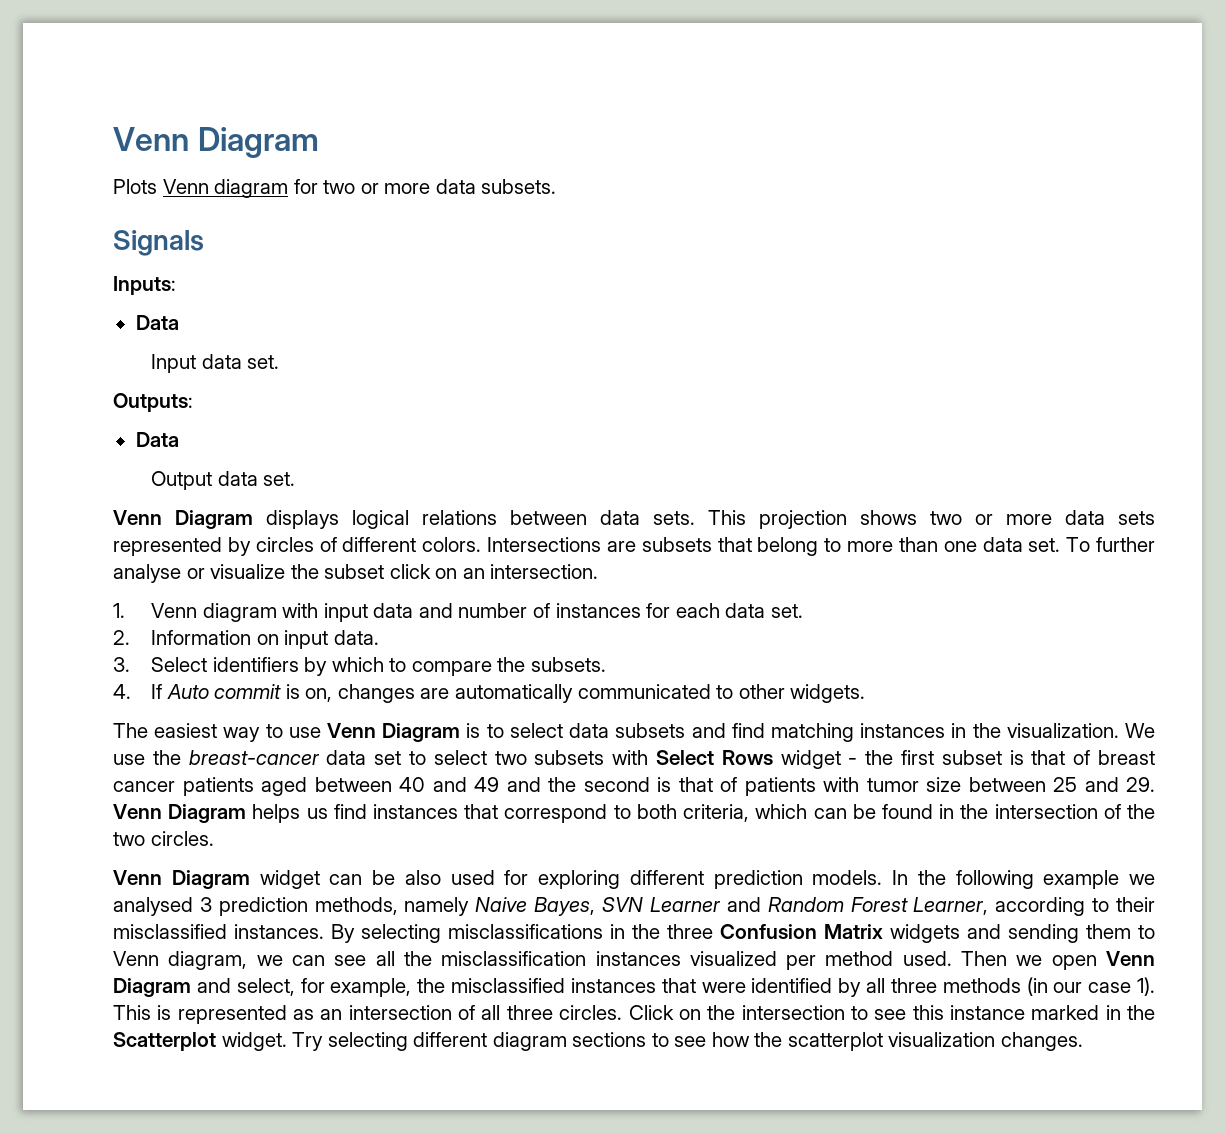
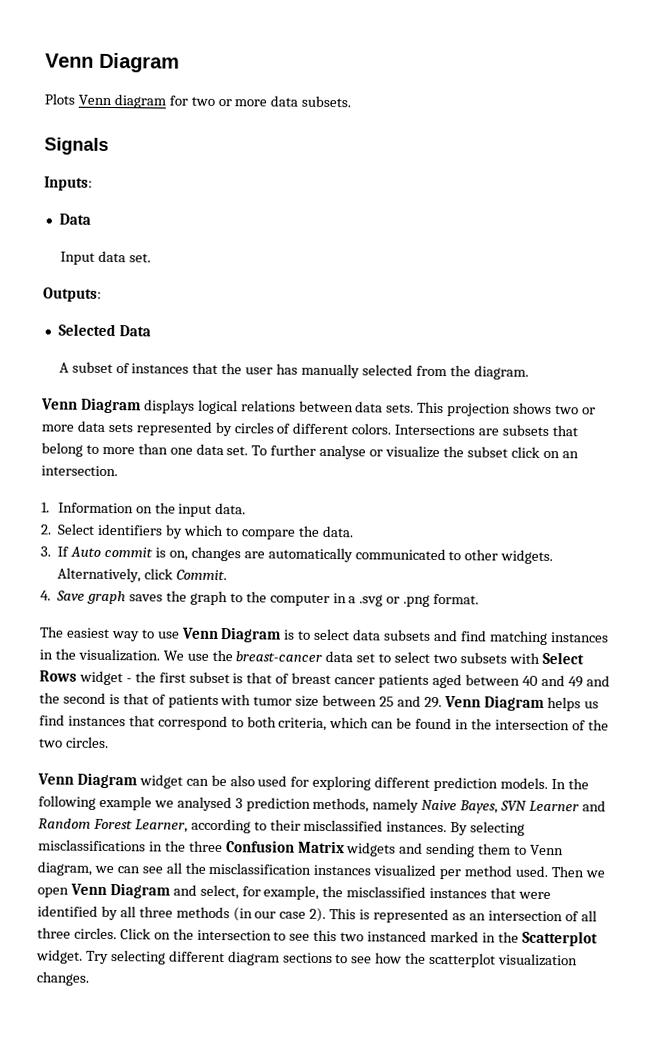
[135,432,179,447] [151,471,296,490] Data // Output data set. -> [57,323,151,337] [58,361,529,380] Selected Data // A subset of instances that the user has manually selected from the diagram.
[151,603,803,622] [113,630,130,645] Venn diagram with input data and number of instances for each data set. // 2. -> (50, 507) none
(279, 639) none -> [154,502,176,514] the
[113,657,130,672] 3. -> [40,524,52,535] 2.
[530,657,606,672] [113,684,131,699] subsets. // 4. -> [321,525,354,538] [40,546,51,557] data. // 3.
(866, 693) none -> [57,567,228,583] [40,590,480,607] Alternatively, click Commit. // 4. Save graph saves the graph to the computer in a .svg or .png format.
[1137,977,1156,996] 1). -> [309,907,327,923] 2).
[949,1005,1025,1020] instance -> [340,930,428,942] two instanced

